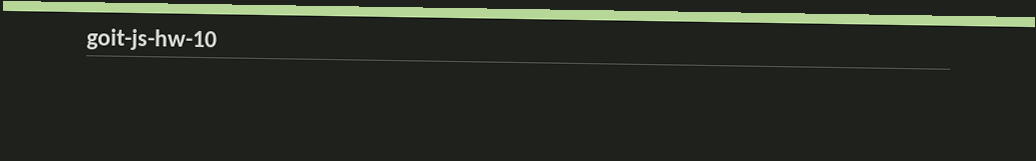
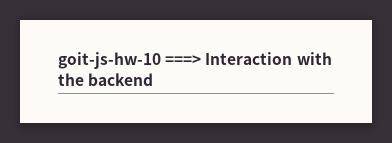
(217, 40) none -> [165,52,332,65] [58,73,154,86] ===> Interaction with the backend

